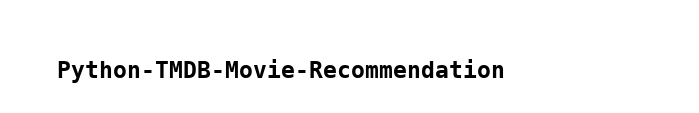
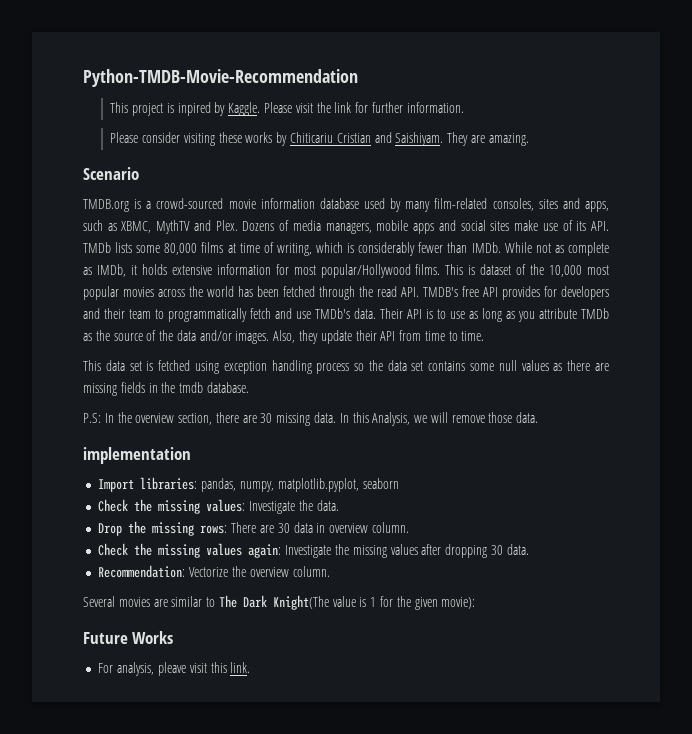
(505, 71) none -> [110,102,464,116] [110,132,529,146] [83,167,139,180] [83,198,610,212] [83,220,610,234] [83,242,609,256] [83,264,609,278] [83,286,609,300] [83,308,609,322] [83,330,485,344] [83,360,609,374] [83,382,249,396] [83,412,539,426] [83,447,191,464] [98,477,399,492] [98,499,339,514] [98,521,409,536] [98,543,529,558] [98,565,330,578] [83,595,476,610] [83,631,174,644] [98,662,251,676] // This project is inpired by Kaggle. Please visit the link for further information. // Please consider visiting these works by Chiticariu Cristian and Saishiyam. They are amazing. // Scenario // TMDB.org is a crowd-sourced movie information database used by many film-related consoles, sites and apps, such as XBMC, MythTV and Plex. Dozens of media managers, mobile apps and social sites make use of its API. TMDb lists some 80,000 films at time of writing, which is considerably fewer than IMDb. While not as complete as IMDb, it holds extensive information for most popular/Hollywood films. This is dataset of the 10,000 most popular movies across the world has been fetched through the read API. TMDB's free API provides for developers and their team to programmatically fetch and use TMDb's data. Their API is to use as long as you attribute TMDb as the source of the data and/or images. Also, they update their API from time to time. // This data set is fetched using exception handling process so the data set contains some null values as there are missing fields in the tmdb database. // P.S: In the overview section, there are 30 missing data. In this Analysis, we will remove those data. // implementation // Import libraries: pandas, numpy, matplotlib.pyplot, seaborn // Check the missing values: Investigate the data. // Drop the missing rows: There are 30 data in overview column. // Check the missing values again: Investigate the missing values after dropping 30 data. // Recommendation: Vectorize the overview column. // Several movies are similar to The Dark Knight(The value is 1 for the given movie): // Future Works // For analysis, pleave visit this link.

